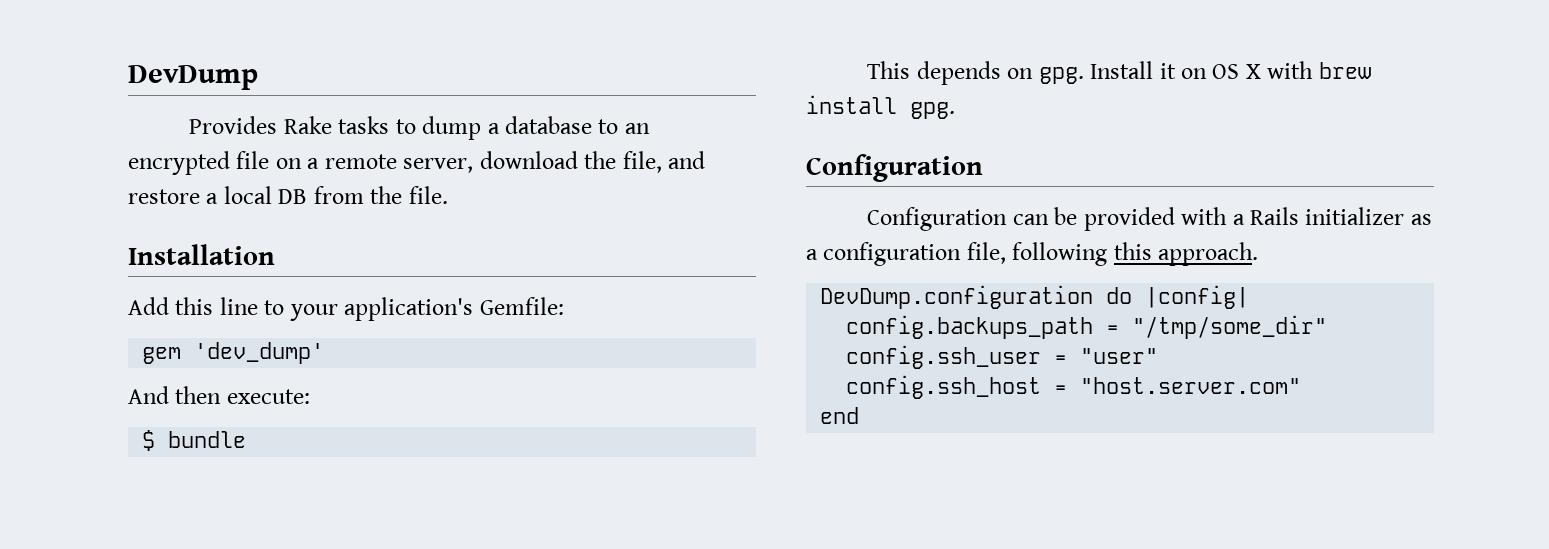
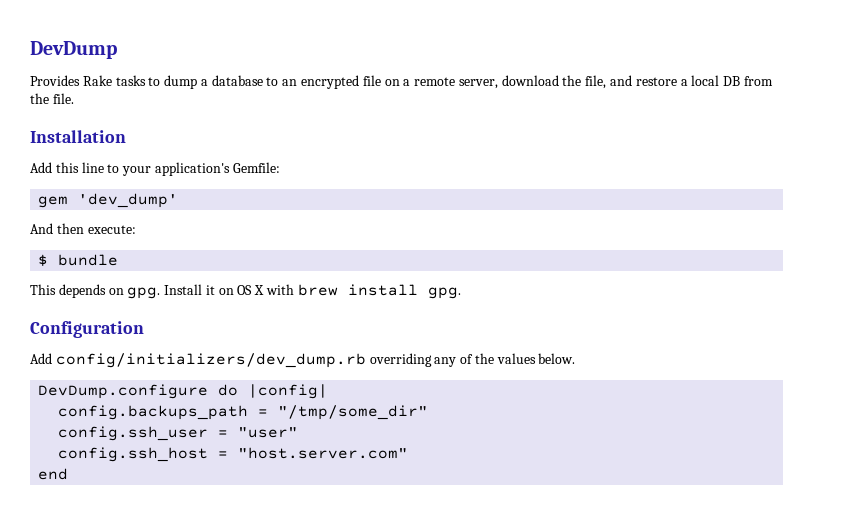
[867,207,1432,231] [806,242,1259,266] [820,285,1094,309] Configuration can be provided with a Rails initializer as a configuration file, following this approach. // DevDump.configuration -> [30,353,576,368] [38,384,209,399] Add config/initializers/dev_dump.rb overriding any of the values below. // DevDump.configure

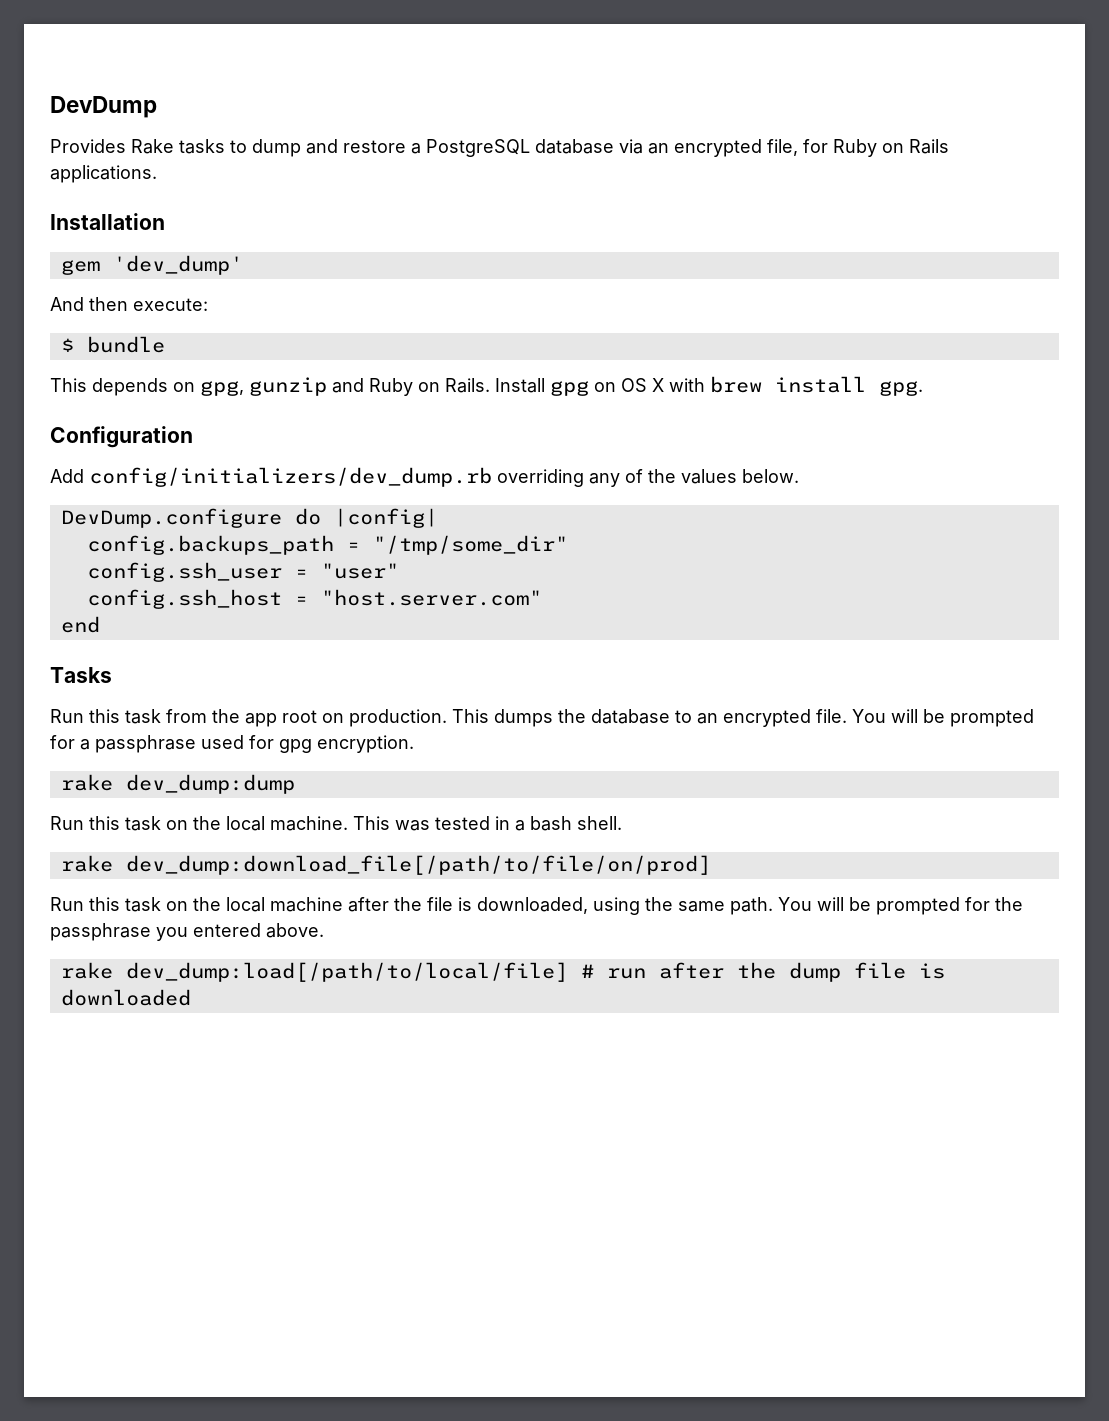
[200,75,773,89] [30,93,74,104] [30,130,126,143] [30,162,280,176] a database to an encrypted file on a remote server, download the file, and restore a local DB from the file. // Installation // Add this line to your application's Gemfile: -> [306,139,949,157] [50,165,157,183] [50,213,165,230] and restore a PostgreSQL database via an encrypted file, for Ruby on Rails applications. // Installation
[127,284,215,299] gpg. Install it -> [200,377,589,396] gpg, gunzip and Ruby on Rails. Install gpg
(69, 474) none -> [50,667,112,683] [50,709,1034,727] [50,735,414,753] [60,774,295,794] [50,816,622,831] [60,855,711,875] [50,897,1023,915] [50,923,324,941] [60,962,945,982] [60,989,191,1006] // Tasks // Run this task from the app root on production. This dumps the database to an encrypted file. You will be prompted for a passphrase used for gpg encryption. // rake dev_dump:dump // Run this task on the local machine. This was tested in a bash shell. // rake dev_dump:download_file[/path/to/file/on/prod] // Run this task on the local machine after the file is downloaded, using the same path. You will be prompted for the passphrase you entered above. // rake dev_dump:load[/path/to/local/file] # run after the dump file is downloaded

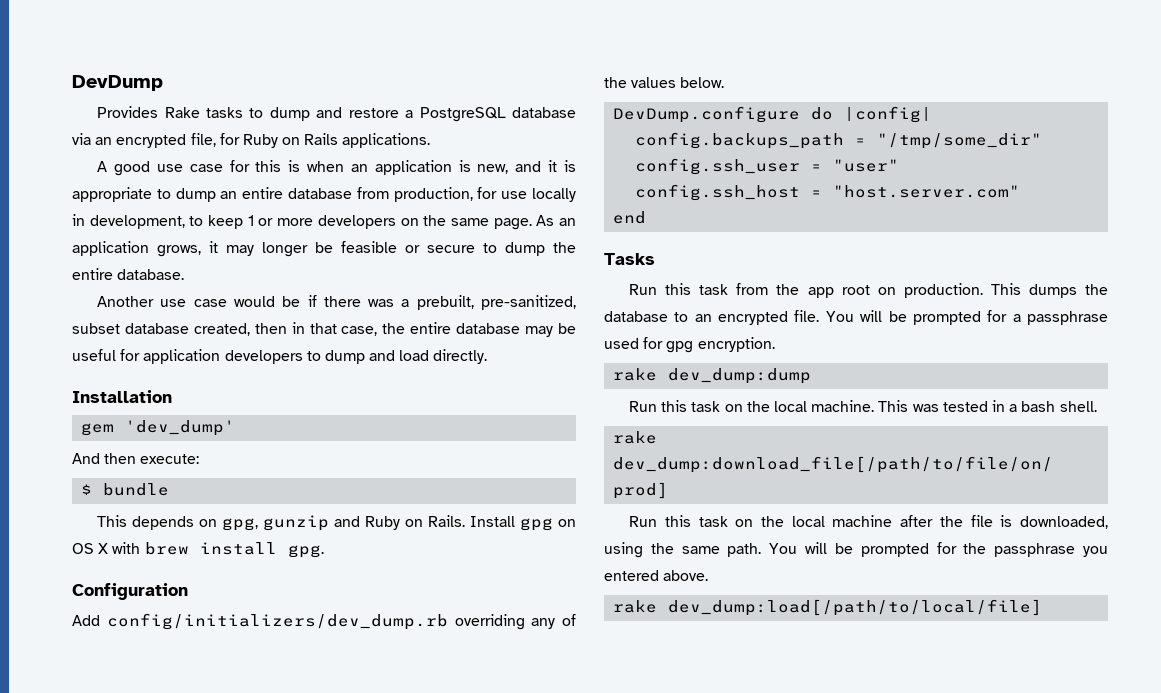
(157, 174) none -> [97,160,576,176] [72,187,576,202] [72,214,576,230] [72,241,576,257] [72,268,185,280] [97,295,576,310] [72,322,577,337] [72,349,488,364] // A good use case for this is when an application is new, and it is appropriate to dump an entire database from production, for use locally in development, to keep 1 or more developers on the same page. As an application grows, it may longer be feasible or secure to dump the entire database. // Another use case would be if there was a prebuilt, pre-sanitized, subset database created, then in that case, the entire database may be useful for application developers to dump and load directly.
[580,962,945,982] [60,989,191,1006] # run after the dump file is downloaded -> (1043, 607) none

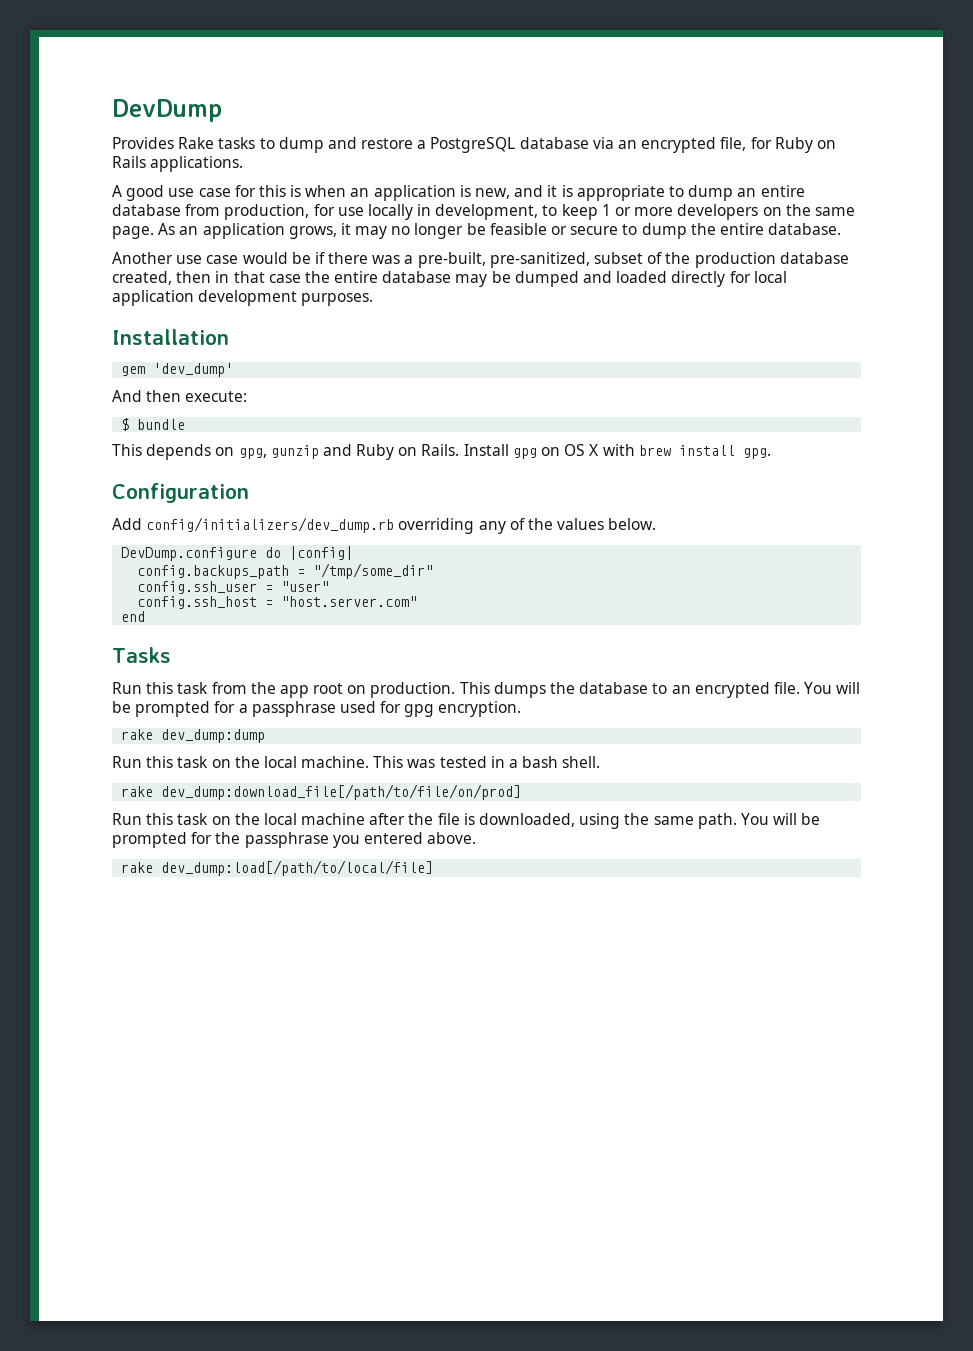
(254, 250) none -> [391,226,411,235] no
[416,295,474,310] prebuilt, -> [417,252,486,268] pre-built,
(120, 328) none -> [647,252,776,268] of the production
[341,326,378,336] case, -> [268,274,301,283] case
[72,349,488,364] useful for application developers to dump and load directly. -> [514,271,787,287] [112,290,374,306] dumped and loaded directly for local application development purposes.

